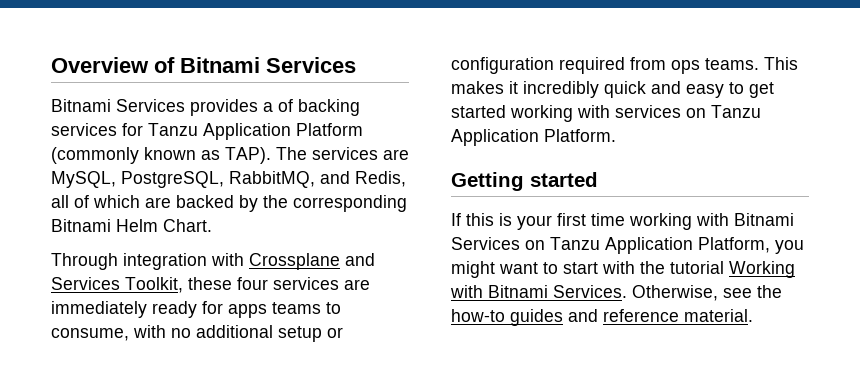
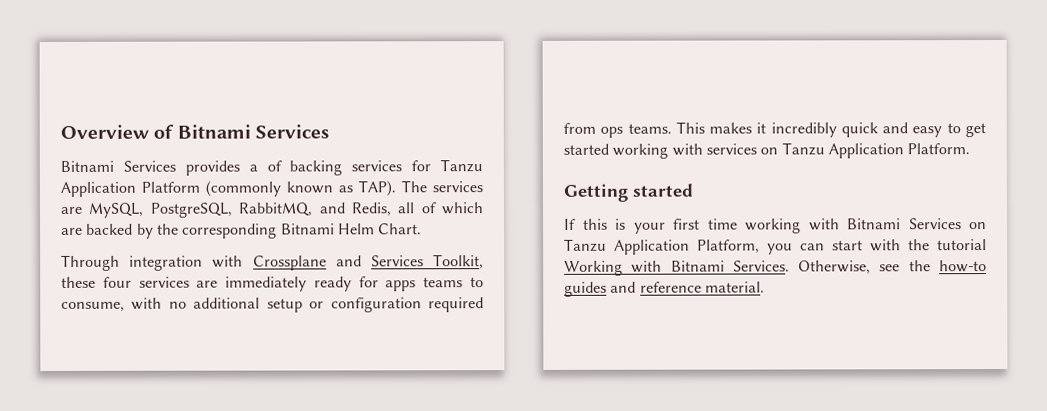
[451,261,558,278] might want to -> [800,243,825,251] can

